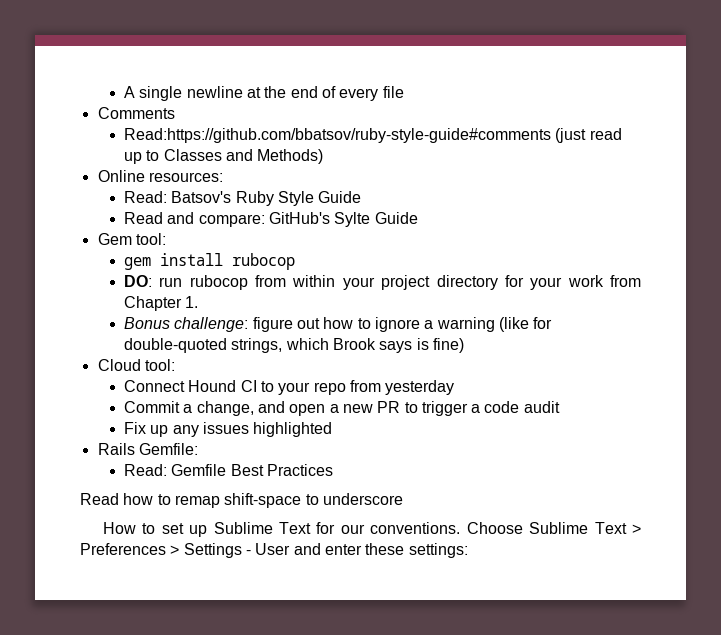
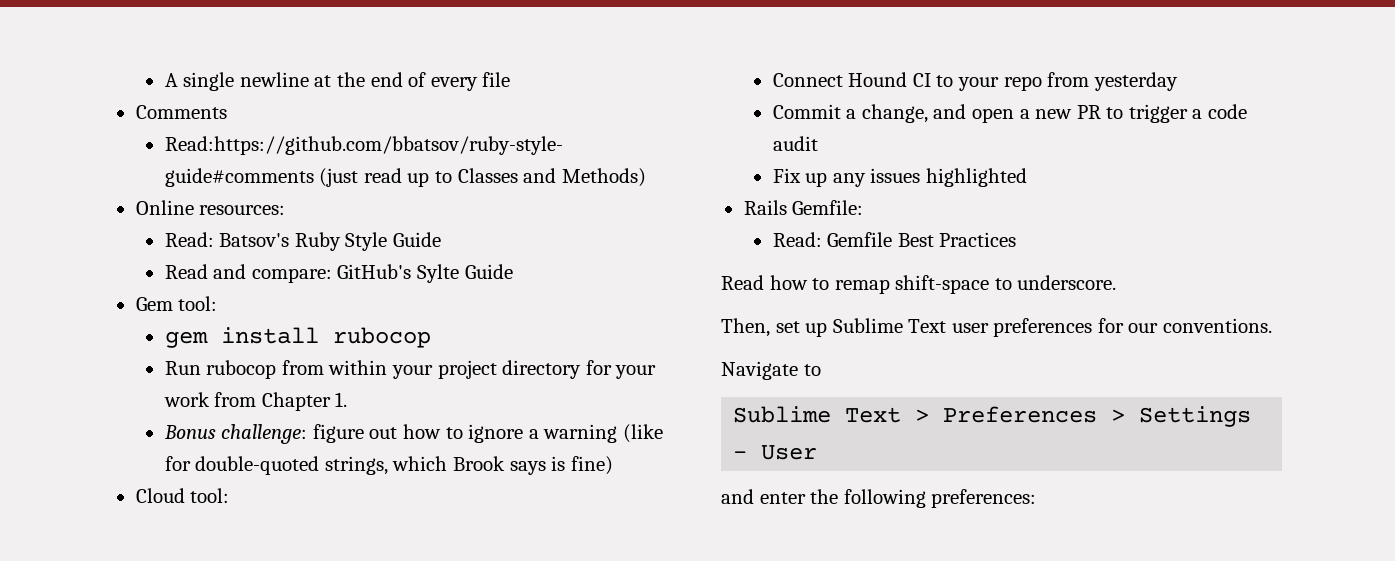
[123,275,183,287] DO: run -> [164,361,201,375] Run
[322,493,403,505] [102,522,156,534] underscore // How to -> [1017,275,1117,290] [721,318,770,337] underscore. // Then,
(311, 528) none -> [951,318,1093,337] user preferences
[466,522,523,534] Choose -> [721,361,821,380] // Navigate to //
(291, 549) none -> (818, 452) //
[365,543,468,558] these settings: -> [810,489,1037,508] the following preferences:

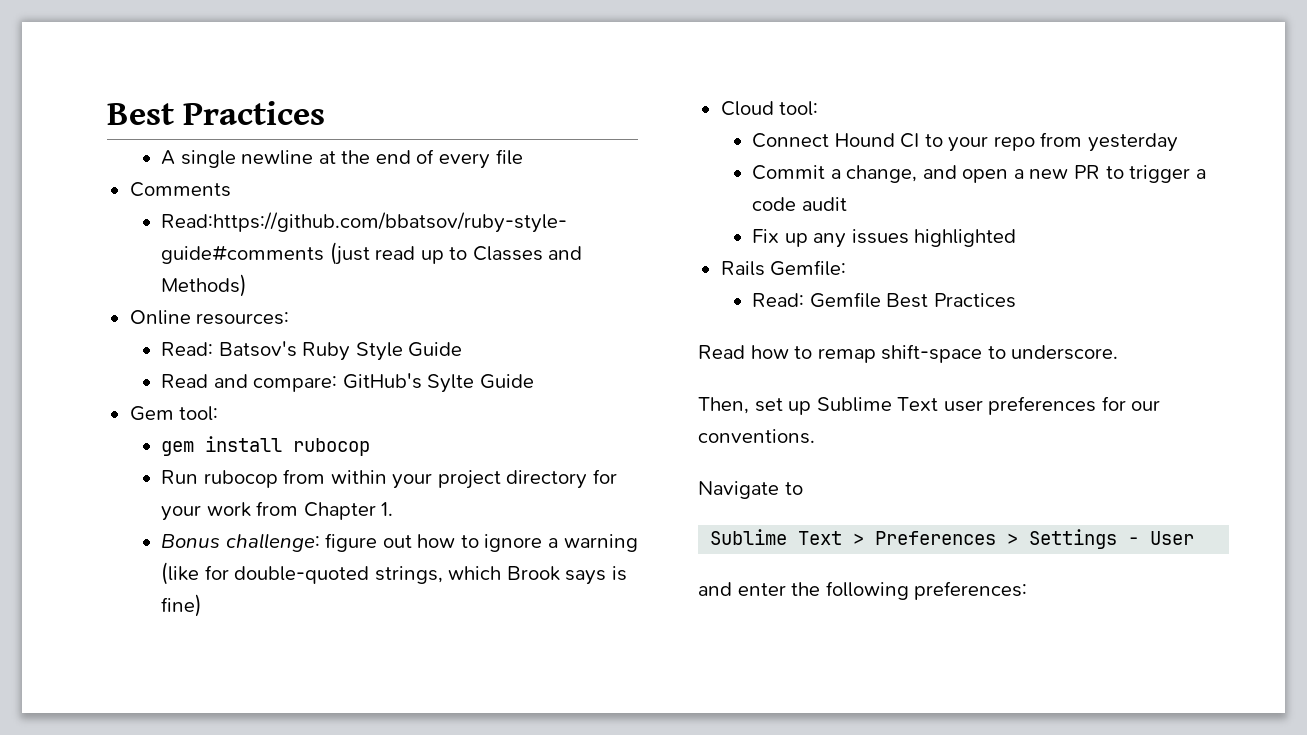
(164, 80) none -> [107,101,326,125] Best Practices //

